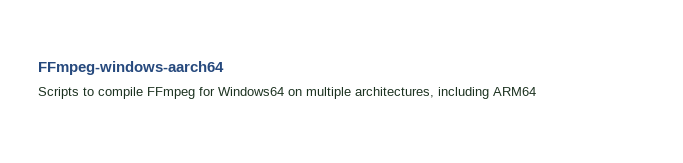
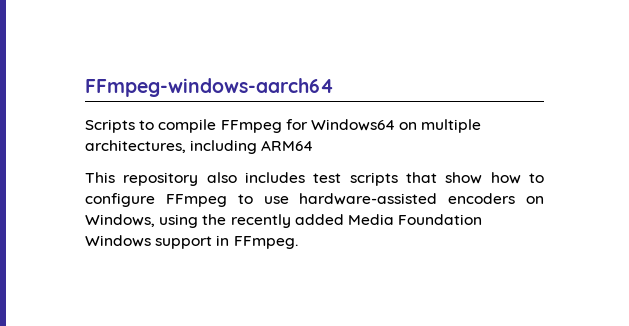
(536, 91) none -> [85,172,544,186] [85,193,544,207] [85,214,483,228] [85,235,298,249] // This repository also includes test scripts that show how to configure FFmpeg to use hardware-assisted encoders on Windows, using the recently added Media Foundation Windows support in FFmpeg.

